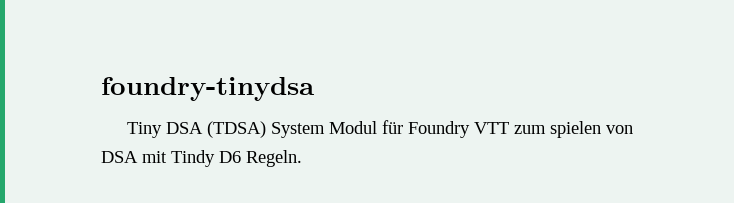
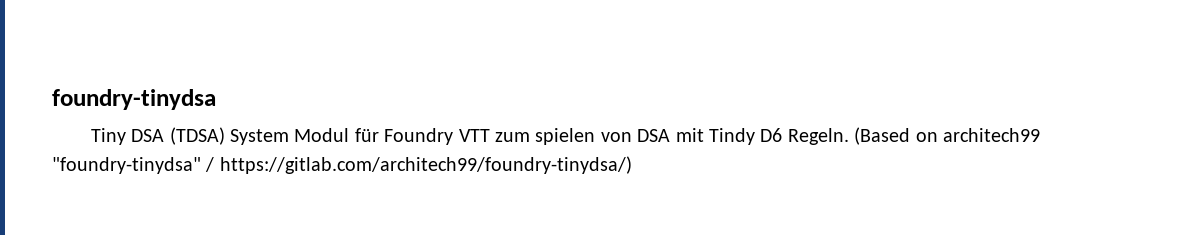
(302, 158) none -> [854,127,1041,145] [52,156,632,174] (Based on architech99 "foundry-tinydsa" / https://gitlab.com/architech99/foundry-tinydsa/)

